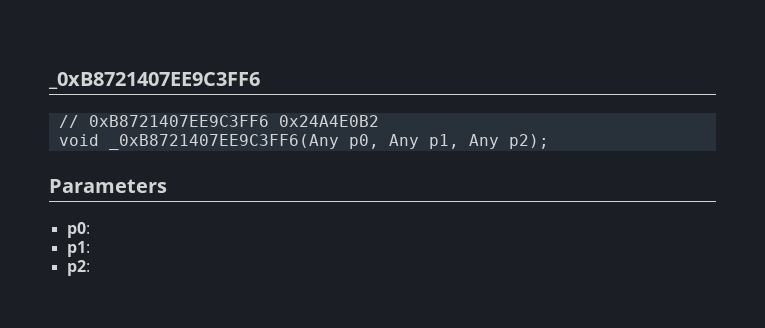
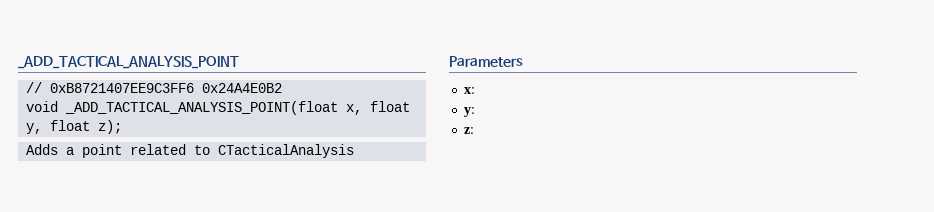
[48,72,260,89] _0xB8721407EE9C3FF6 -> [18,56,239,69] _ADD_TACTICAL_ANALYSIS_POINT
[108,134,549,150] [49,179,167,193] [66,222,90,238] [66,241,90,257] [66,260,90,276] _0xB8721407EE9C3FF6(Any p0, Any p1, Any p2); // Parameters // p0: // p1: // p2: -> [65,101,411,115] [26,120,123,134] [26,144,355,158] [449,56,523,67] [464,87,476,94] [464,107,476,117] [464,127,475,134] _ADD_TACTICAL_ANALYSIS_POINT(float x, float y, float z); // Adds a point related to CTacticalAnalysis // Parameters // x: // y: // z:

